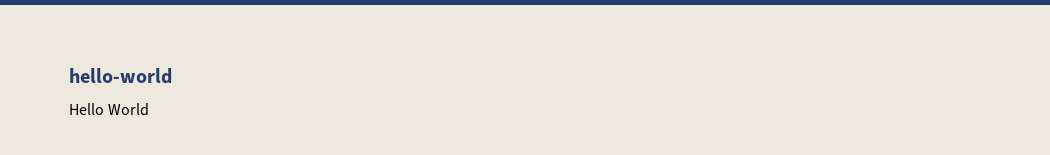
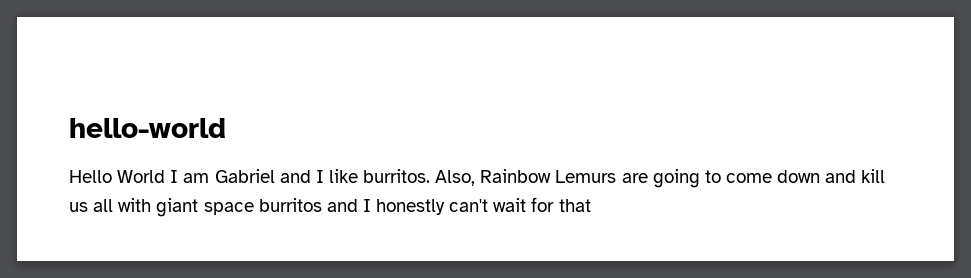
(150, 109) none -> [170,169,886,188] [69,197,591,217] I am Gabriel and I like burritos. Also, Rainbow Lemurs are going to come down and kill us all with giant space burritos and I honestly can't wait for that

